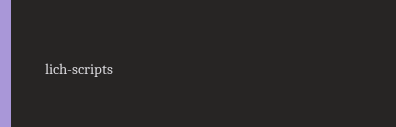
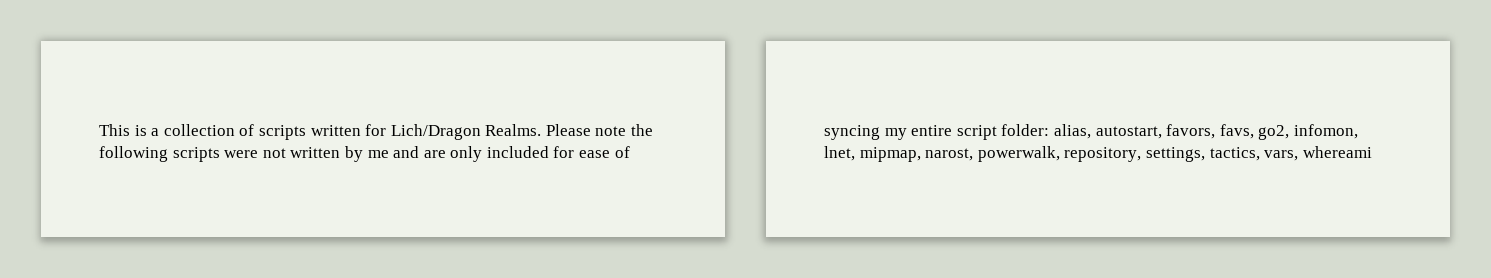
[45,63,113,77] lich-scripts -> [99,124,654,140] [99,146,630,162] [824,124,1358,140] [824,146,1372,162] This is a collection of scripts written for Lich/Dragon Realms. Please note the following scripts were not written by me and are only included for ease of syncing my entire script folder: alias, autostart, favors, favs, go2, infomon, lnet, mipmap, narost, powerwalk, repository, settings, tactics, vars, whereami

